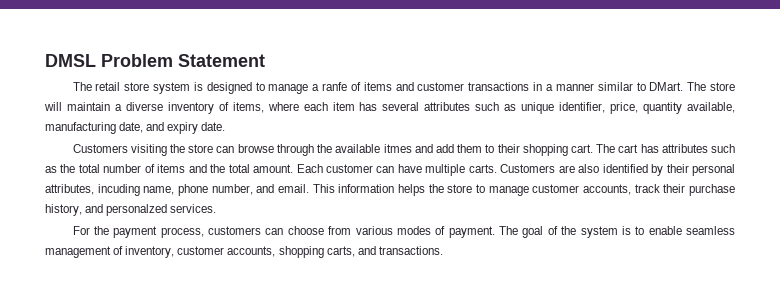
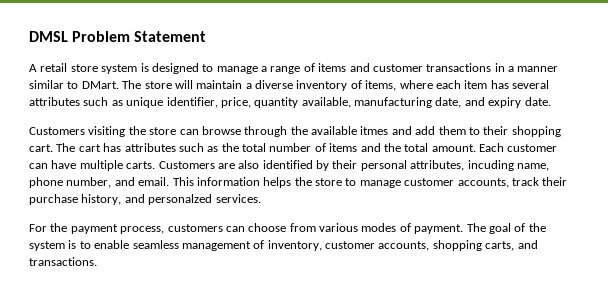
[72,82,92,91] The -> [29,64,37,72] A
[322,82,348,91] ranfe -> [270,66,301,74] range

